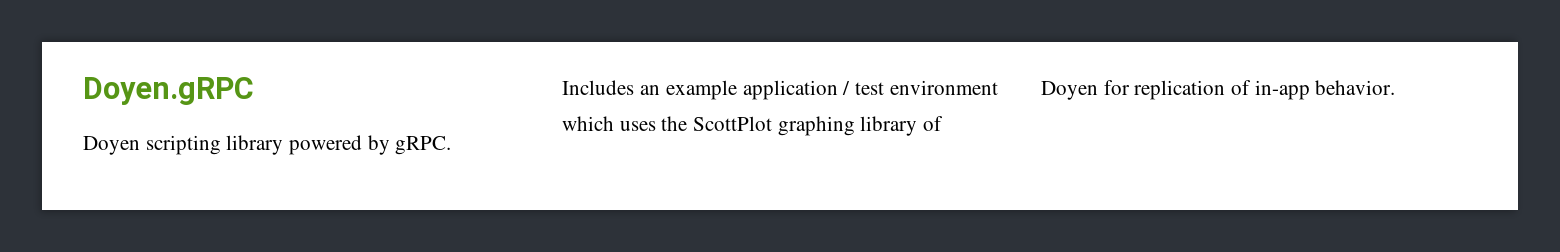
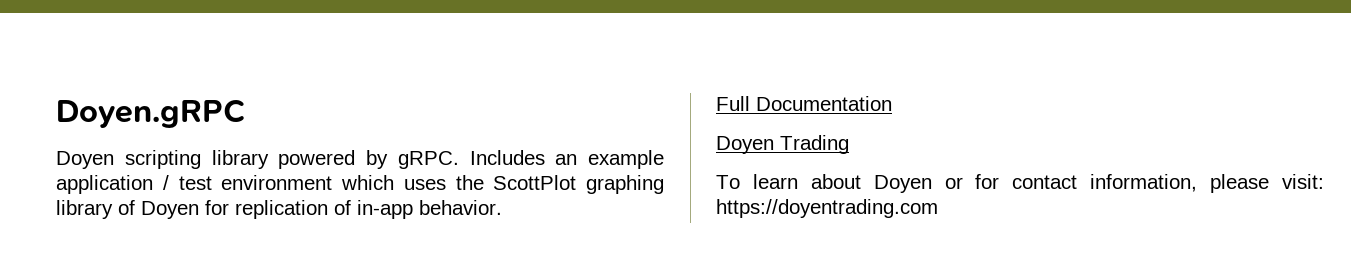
(1396, 87) none -> [716,96,892,111] [716,135,849,154] [716,174,1324,193] [716,199,938,218] // Full Documentation // Doyen Trading // To learn about Doyen or for contact information, please visit: https://doyentrading.com

